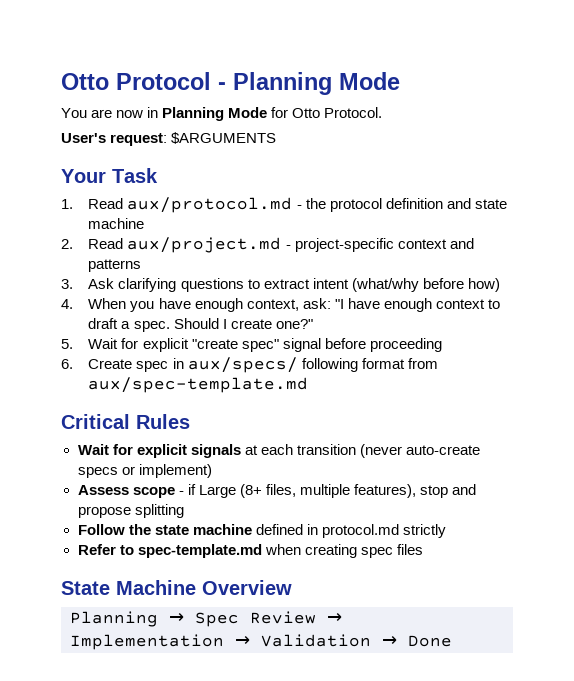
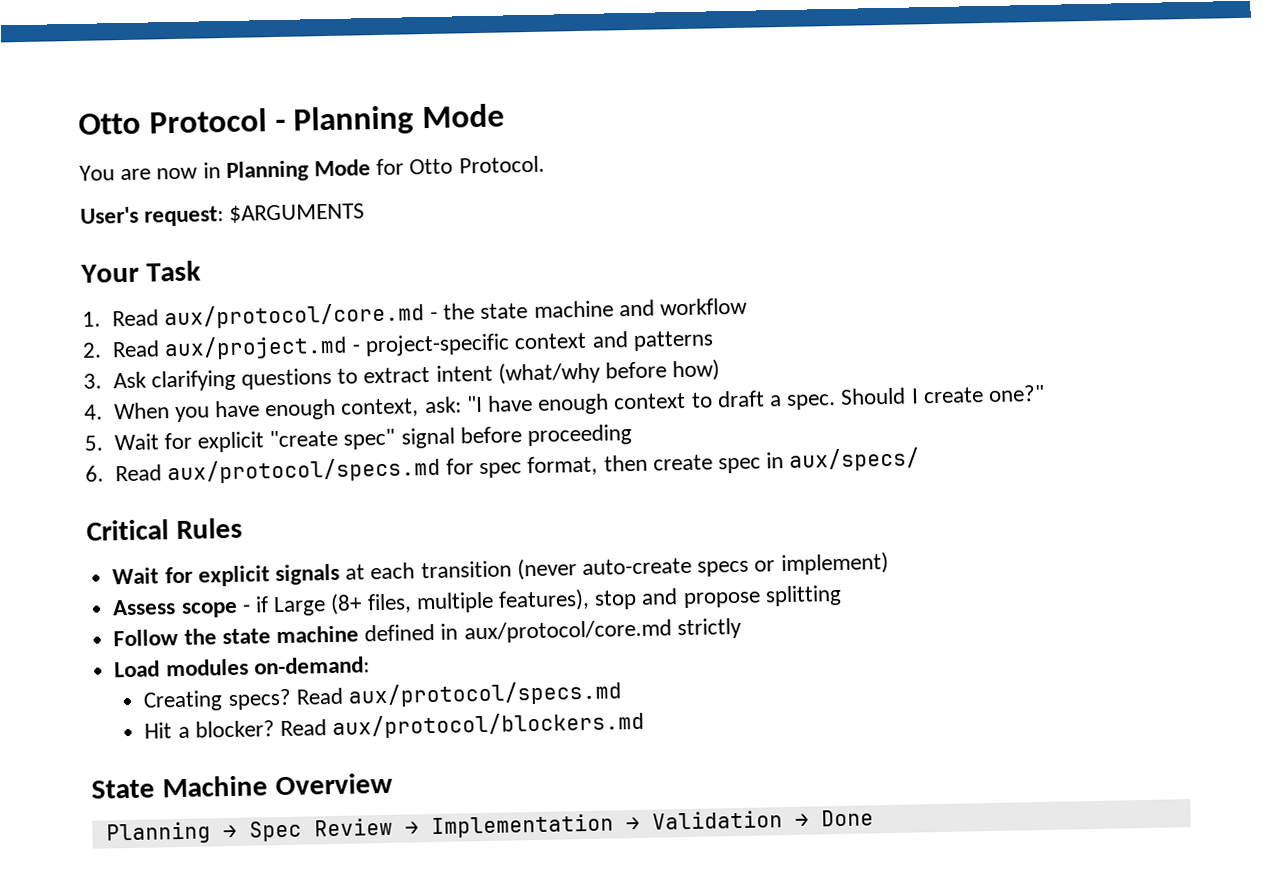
[127,197,293,213] aux/protocol.md -> [163,302,425,330] aux/protocol/core.md
[329,198,507,212] [88,218,145,229] protocol definition and state machine -> [480,297,748,320] state machine and workflow
[88,359,133,369] Create -> [114,454,713,485] Read aux/protocol/specs.md for spec format, then create
[301,358,438,372] [88,377,309,393] following format from aux/spec-template.md -> (921, 459) none
[321,524,399,538] protocol.md -> [463,619,672,644] aux/protocol/core.md
[77,544,423,558] Refer to spec-template.md when creating spec files -> [114,656,370,678] [143,680,624,712] [144,710,646,739] Load modules on-demand: // Creating specs? Read aux/protocol/specs.md // Hit a blocker? Read aux/protocol/blockers.md

